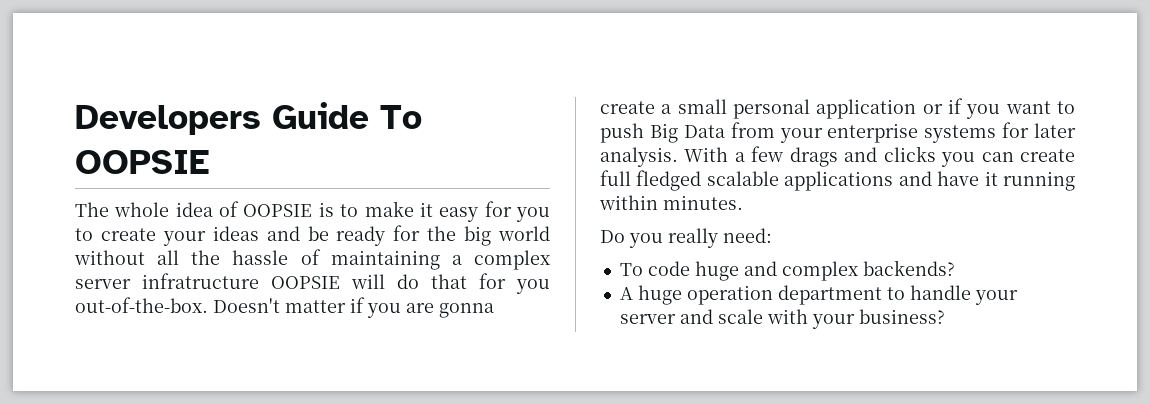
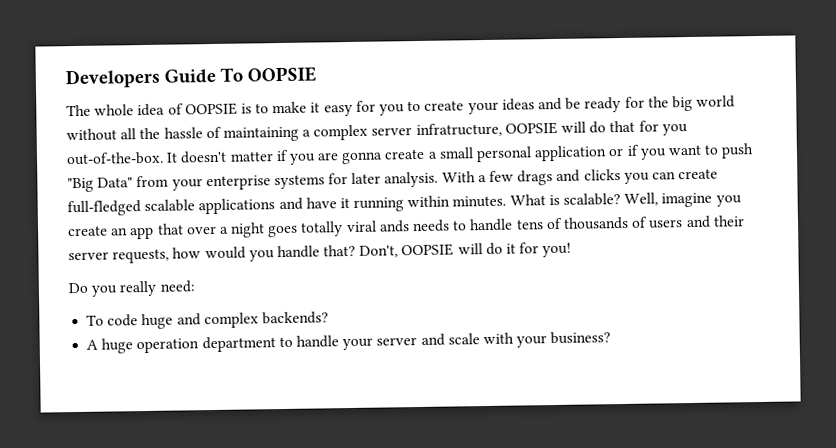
[142,273,259,289] infratructure -> [415,122,502,138] infratructure,
[213,298,280,313] Doesn't -> [166,150,228,164] It doesn't
[649,123,725,143] Big Data -> [67,177,134,193] "Big Data"
[600,170,702,191] full fledged -> [67,200,141,217] full-fledged
(743, 202) none -> [509,192,742,208] [67,215,745,240] [68,242,572,264] What is scalable? Well, imagine you create an app that over a night goes totally viral ands needs to handle tens of thousands of users and their server requests, how would you handle that? Don't, OOPSIE will do it for you!

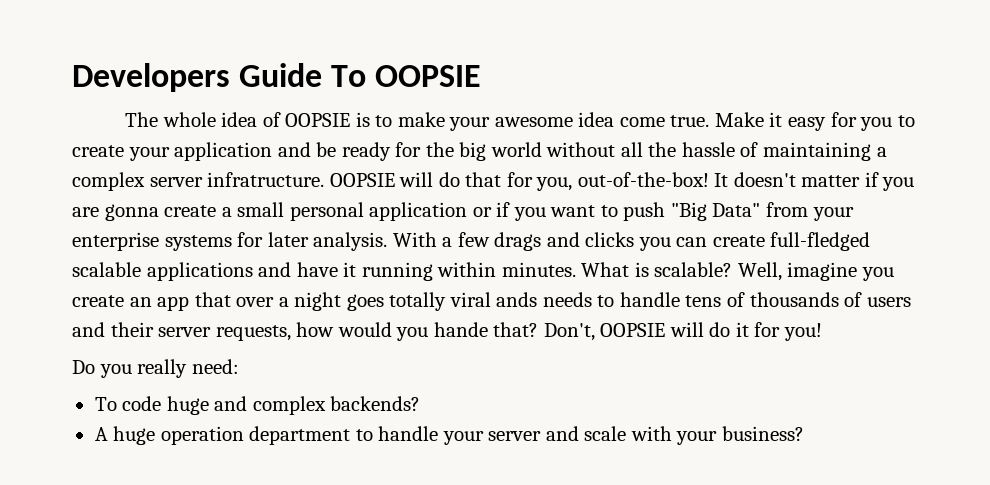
(308, 107) none -> [449,112,764,131] your awesome idea come true. Make
[501,98,535,111] ideas -> [174,142,273,161] application
[415,122,502,138] infratructure, -> [207,172,325,187] infratructure.
[661,124,688,136] [66,151,164,166] you out-of-the-box. -> [536,172,709,191] you, out-of-the-box!
[276,245,320,259] handle -> [433,322,488,337] hande

